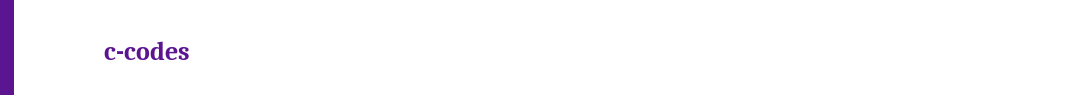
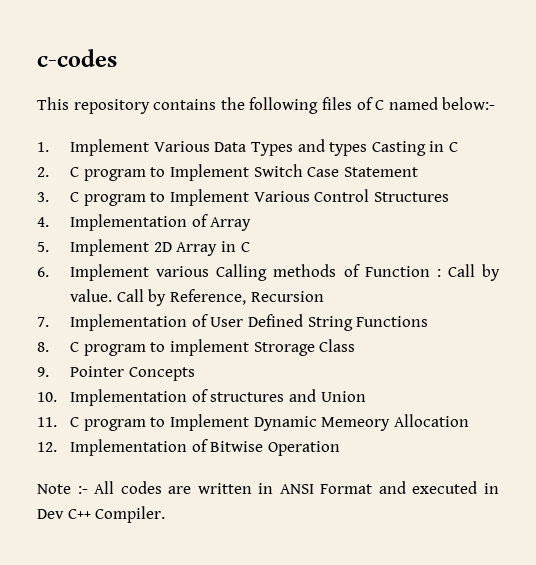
(190, 50) none -> [37,97,496,114] [37,139,458,156] [37,164,418,181] [37,189,449,206] [37,214,252,231] [37,239,250,256] [37,264,500,281] [70,289,324,306] [37,314,429,331] [37,339,356,356] [37,366,195,381] [37,389,366,406] [37,414,469,431] [37,439,340,456] [37,481,499,494] [37,506,166,523] // This repository contains the following files of C named below:- // 1. Implement Various Data Types and types Casting in C // 2. C program to Implement Switch Case Statement // 3. C program to Implement Various Control Structures // 4. Implementation of Array // 5. Implement 2D Array in C // 6. Implement various Calling methods of Function : Call by value. Call by Reference, Recursion // 7. Implementation of User Defined String Functions // 8. C program to implement Strorage Class // 9. Pointer Concepts // 10. Implementation of structures and Union // 11. C program to Implement Dynamic Memeory Allocation // 12. Implementation of Bitwise Operation // Note :- All codes are written in ANSI Format and executed in Dev C++ Compiler.

